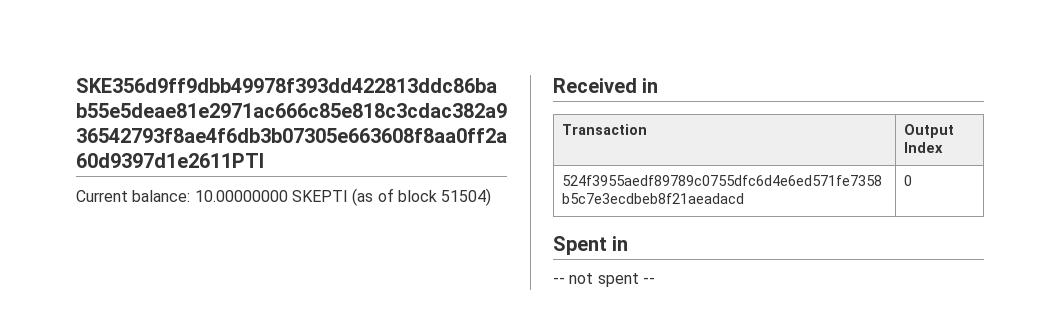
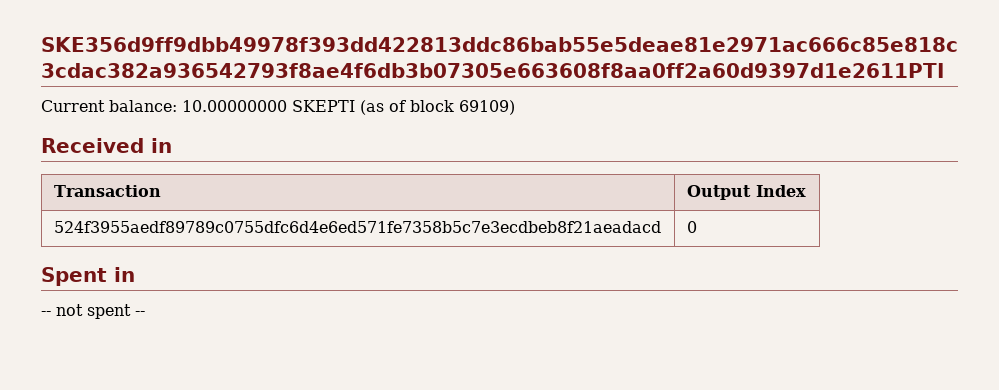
[441,188,492,206] 51504) -> [459,100,515,115] 69109)

